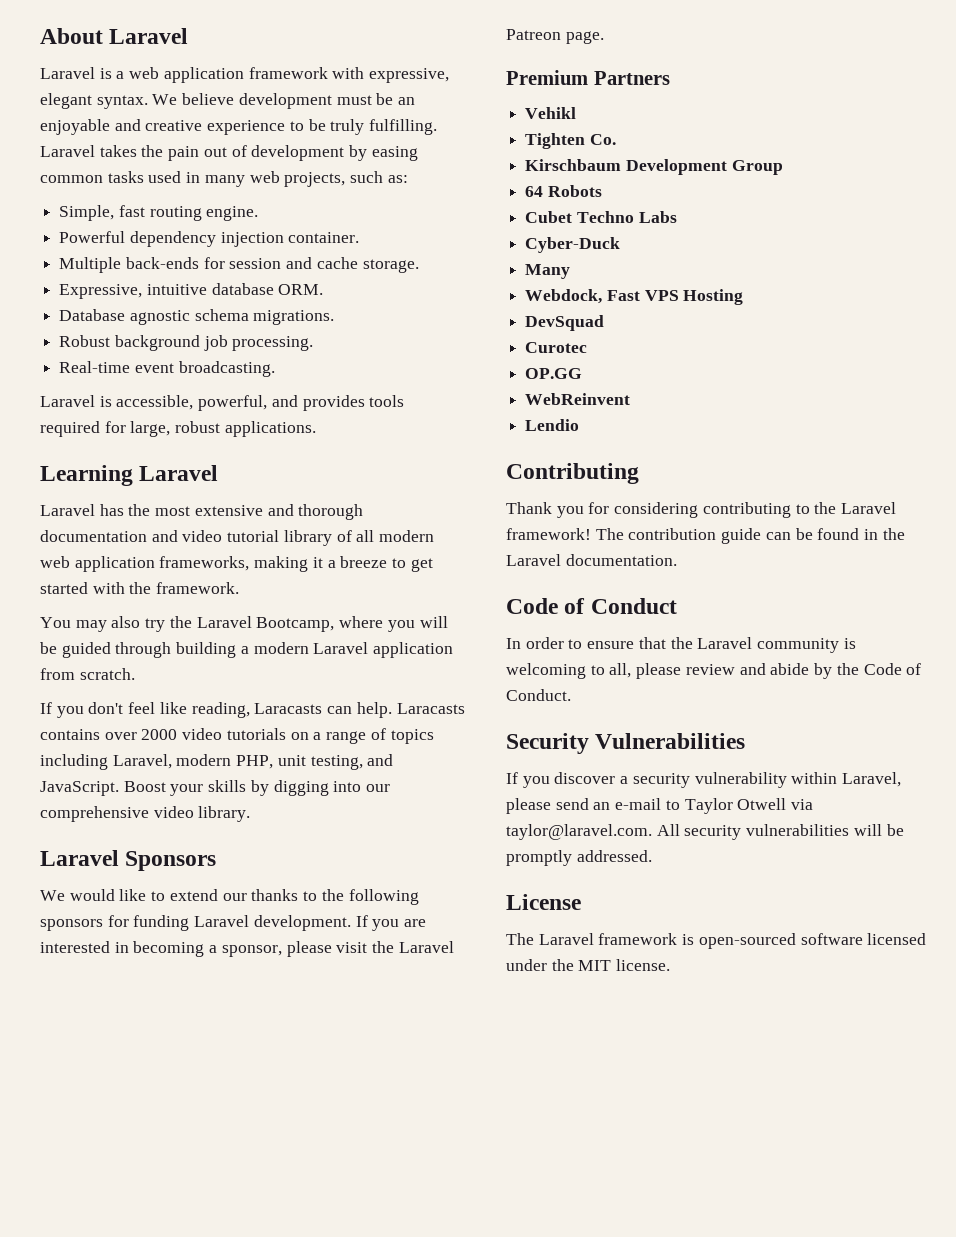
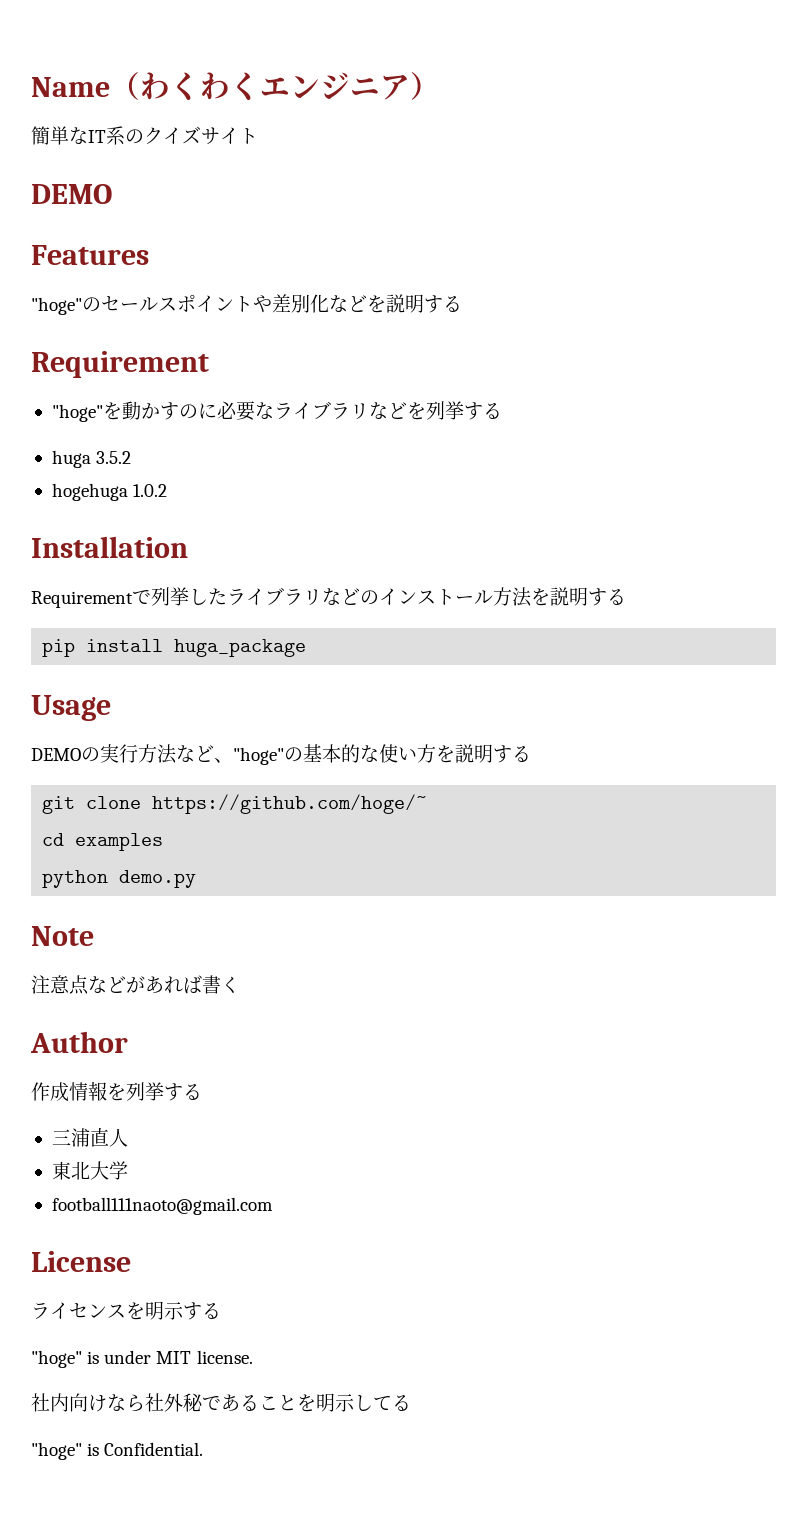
[40,28,189,44] [40,67,450,83] [40,93,416,109] [40,119,438,135] [40,145,418,161] [40,171,408,187] [59,205,259,221] [59,231,360,247] [59,257,419,273] [59,283,324,299] [59,309,335,325] [59,335,314,351] [59,361,275,377] [40,395,405,411] [40,421,316,437] [40,465,219,486] [40,504,364,520] [40,530,435,546] [40,556,433,572] [40,582,240,594] [40,616,448,632] [40,642,454,658] [40,668,135,680] [40,702,465,718] [40,728,434,744] [40,754,394,770] [40,780,391,796] [40,806,251,822] [40,850,217,871] [40,889,419,905] [40,915,427,931] [40,941,454,957] [506,29,604,44] [506,70,670,85] [525,107,577,119] [525,133,616,149] [525,159,783,175] [525,185,602,197] [525,211,677,223] [525,237,621,253] [525,264,571,279] [525,289,744,305] [525,315,605,331] [525,342,588,353] [525,368,583,379] [525,393,631,405] [525,419,580,431] [506,463,639,484] [506,502,897,518] [506,528,905,544] [506,554,677,566] [506,598,677,614] [506,637,856,653] [506,663,922,679] [506,689,571,701] [506,733,746,754] [506,772,902,788] [506,798,814,814] [506,824,904,840] [506,850,652,866] [506,894,581,910] [506,933,927,949] [506,959,671,971] About Laravel // Laravel is a web application framework with expressive, elegant syntax. We believe development must be an enjoyable and creative experience to be truly fulfilling. Laravel takes the pain out of development by easing common tasks used in many web projects, such as: // Simple, fast routing engine. // Powerful dependency injection container. // Multiple back-ends for session and cache storage. // Expressive, intuitive database ORM. // Database agnostic schema migrations. // Robust background job processing. // Real-time event broadcasting. // Laravel is accessible, powerful, and provides tools required for large, robust applications. // Learning Laravel // Laravel has the most extensive and thorough documentation and video tutorial library of all modern web application frameworks, making it a breeze to get started with the framework. // You may also try the Laravel Bootcamp, where you will be guided through building a modern Laravel application from scratch. // If you don't feel like reading, Laracasts can help. Laracasts contains over 2000 video tutorials on a range of topics including Laravel, modern PHP, unit testing, and JavaScript. Boost your skills by digging into our comprehensive video library. // Laravel Sponsors // We would like to extend our thanks to the following sponsors for funding Laravel development. If you are interested in becoming a sponsor, please visit the Laravel Patreon page. // Premium Partners // Vehikl // Tighten Co. // Kirschbaum Development Group // 64 Robots // Cubet Techno Labs // Cyber-Duck // Many // Webdock, Fast VPS Hosting // DevSquad // Curotec // OP.GG // WebReinvent // Lendio // Contributing // Thank you for considering contributing to the Laravel framework! The contribution guide can be found in the Laravel documentation. // Code of Conduct // In order to ensure that the Laravel community is welcoming to all, please review and abide by the Code of Conduct. // Security Vulnerabilities // If you discover a security vulnerability within Laravel, please send an e-mail to Taylor Otwell via taylor@laravel.com. All security vulnerabilities will be promptly addressed. // License // The Laravel framework is open-sourced software licensed under the MIT license. -> [31,72,440,101] [31,126,258,145] [31,184,112,204] [31,245,149,265] [31,294,462,315] [31,351,209,378] [51,401,502,422] [51,450,132,468] [51,483,168,501] [31,536,188,558] [31,587,626,608] [42,639,307,657] [31,695,111,721] [31,744,531,765] [42,794,428,814] [42,833,164,851] [42,870,197,888] [31,926,94,946] [31,975,240,995] [30,1031,128,1053] [31,1081,202,1102] [51,1128,128,1147] [51,1161,128,1180] [51,1197,273,1215] [31,1251,131,1272] [31,1301,221,1320] [31,1350,253,1368] [31,1393,411,1412] [31,1442,204,1460] Name（わくわくエンジニア） // 簡単なIT系のクイズサイト // DEMO // Features // "hoge"のセールスポイントや差別化などを説明する // Requirement // "hoge"を動かすのに必要なライブラリなどを列挙する // huga 3.5.2 // hogehuga 1.0.2 // Installation // Requirementで列挙したライブラリなどのインストール方法を説明する // pip install huga_package // Usage // DEMOの実行方法など、"hoge"の基本的な使い方を説明する // git clone https://github.com/hoge/~ // cd examples // python demo.py // Note // 注意点などがあれば書く // Author // 作成情報を列挙する // 三浦直人 // 東北大学 // football111naoto@gmail.com // License // ライセンスを明示する // "hoge" is under MIT license. // 社内向けなら社外秘であることを明示してる // "hoge" is Confidential.

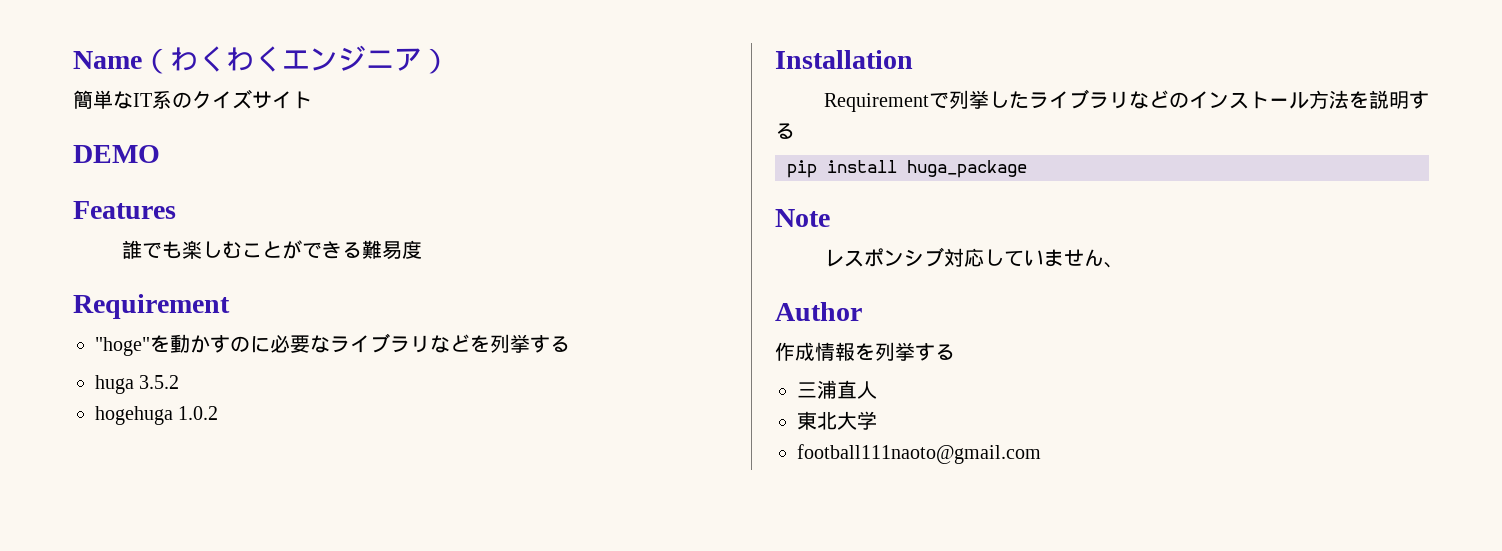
[31,294,462,315] "hoge"のセールスポイントや差別化などを説明する -> [121,240,422,260] 誰でも楽しむことができる難易度
[31,695,111,721] [31,744,531,765] [42,794,428,814] [42,833,164,851] [42,870,197,888] [31,926,94,946] [31,975,240,995] Usage // DEMOの実行方法など、"hoge"の基本的な使い方を説明する // git clone https://github.com/hoge/~ // cd examples // python demo.py // Note // 注意点などがあれば書く -> [775,209,830,227] [823,247,1124,268] Note // レスポンシブ対応していません、
[31,1251,131,1272] [31,1301,221,1320] [31,1350,253,1368] [31,1393,411,1412] [31,1442,204,1460] // License // ライセンスを明示する // "hoge" is under MIT license. // 社内向けなら社外秘であることを明示してる // "hoge" is Confidential. -> (1041, 454) none

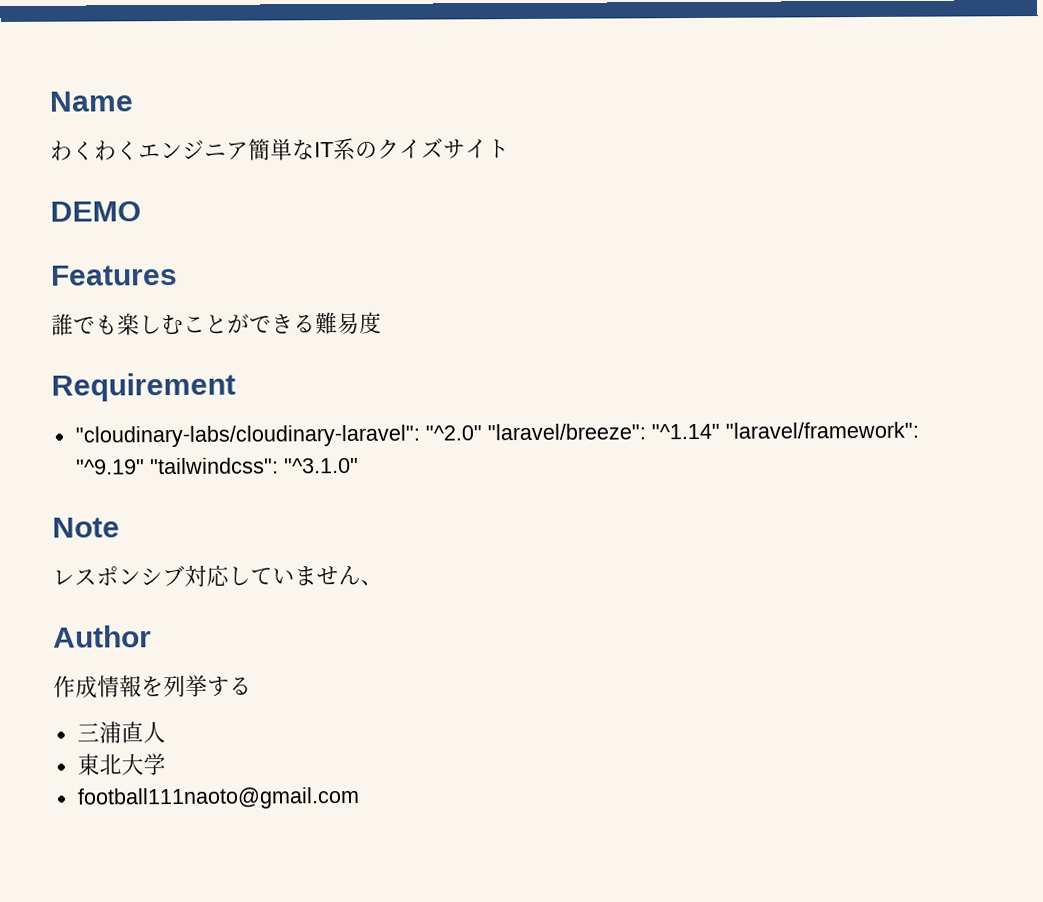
[142,48,170,74] （ -> (134, 101) //
[422,48,450,74] ） // -> (249, 150) none
[95,333,570,356] [95,375,180,394] [95,406,219,425] [775,50,913,69] [823,89,1429,112] [775,123,795,139] [787,160,1027,178] "hoge"を動かすのに必要なライブラリなどを列挙する // huga 3.5.2 // hogehuga 1.0.2 // Installation // Requirementで列挙したライブラリなどのインストール方法を説明する // pip install huga_package -> [74,421,919,448] [75,457,359,475] "cloudinary-labs/cloudinary-laravel": "^2.0" "laravel/breeze": "^1.14" "laravel/framework": "^9.19" "tailwindcss": "^3.1.0"

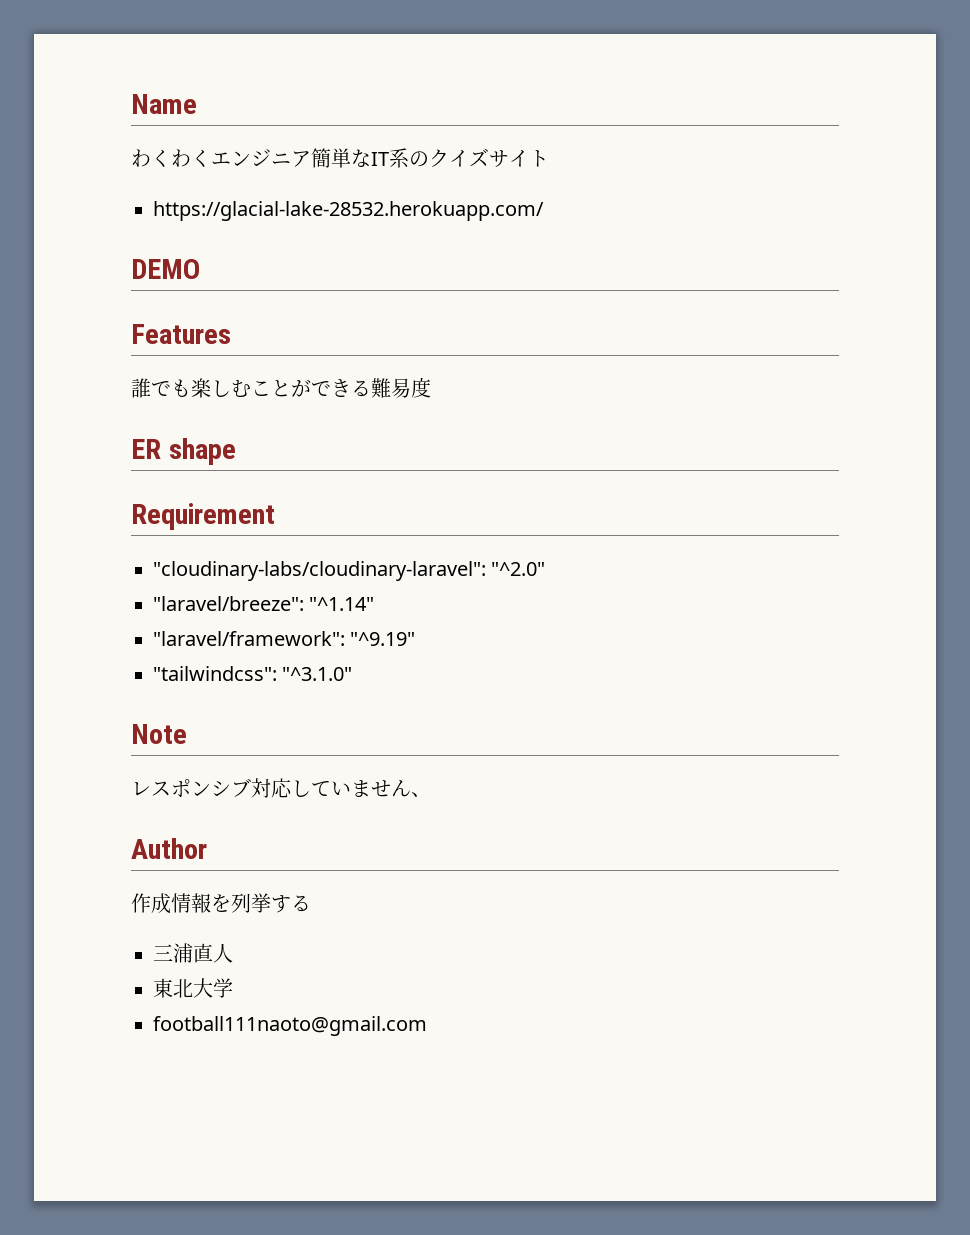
(510, 149) none -> [153,201,544,221] // https://glacial-lake-28532.herokuapp.com/
(382, 322) none -> [131,438,236,465] // ER shape
(482, 433) none -> (546, 569) //
(720, 431) none -> (375, 604) //
(145, 467) none -> (416, 639) //

